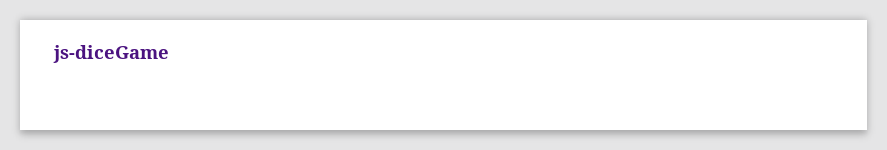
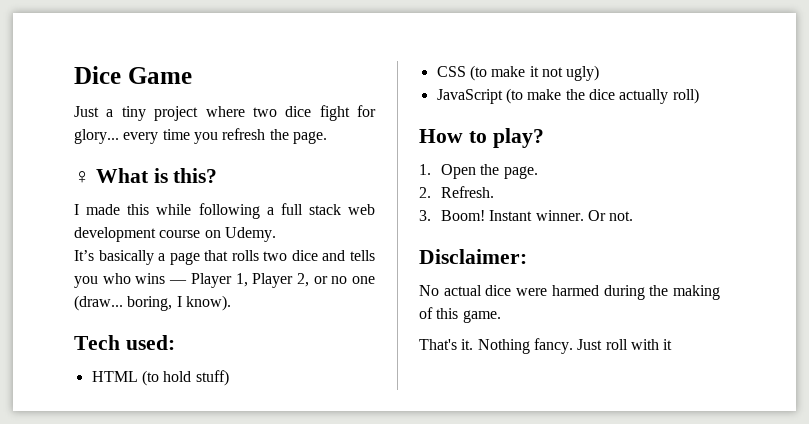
[53,45,169,63] js-diceGame -> [74,66,192,84] [74,105,376,121] [74,128,327,144] [74,168,218,183] [74,203,375,219] [74,227,276,242] [74,250,375,265] [74,273,375,288] [74,295,231,311] [74,335,175,350] [91,370,229,386] [436,65,600,81] [436,88,699,104] [419,128,544,148] [419,164,538,179] [419,186,495,198] [419,210,634,221] [419,249,527,264] [419,285,720,300] [419,307,501,323] [419,338,673,354] Dice Game // Just a tiny project where two dice fight for glory... every time you refresh the page. // ♀ What is this? // I made this while following a full stack web development course on Udemy. // It’s basically a page that rolls two dice and tells you who wins — Player 1, Player 2, or no one (draw... boring, I know). // Tech used: // HTML (to hold stuff) // CSS (to make it not ugly) // JavaScript (to make the dice actually roll) // How to play? // 1. Open the page. // 2. Refresh. // 3. Boom! Instant winner. Or not. // Disclaimer: // No actual dice were harmed during the making of this game. // That's it. Nothing fancy. Just roll with it

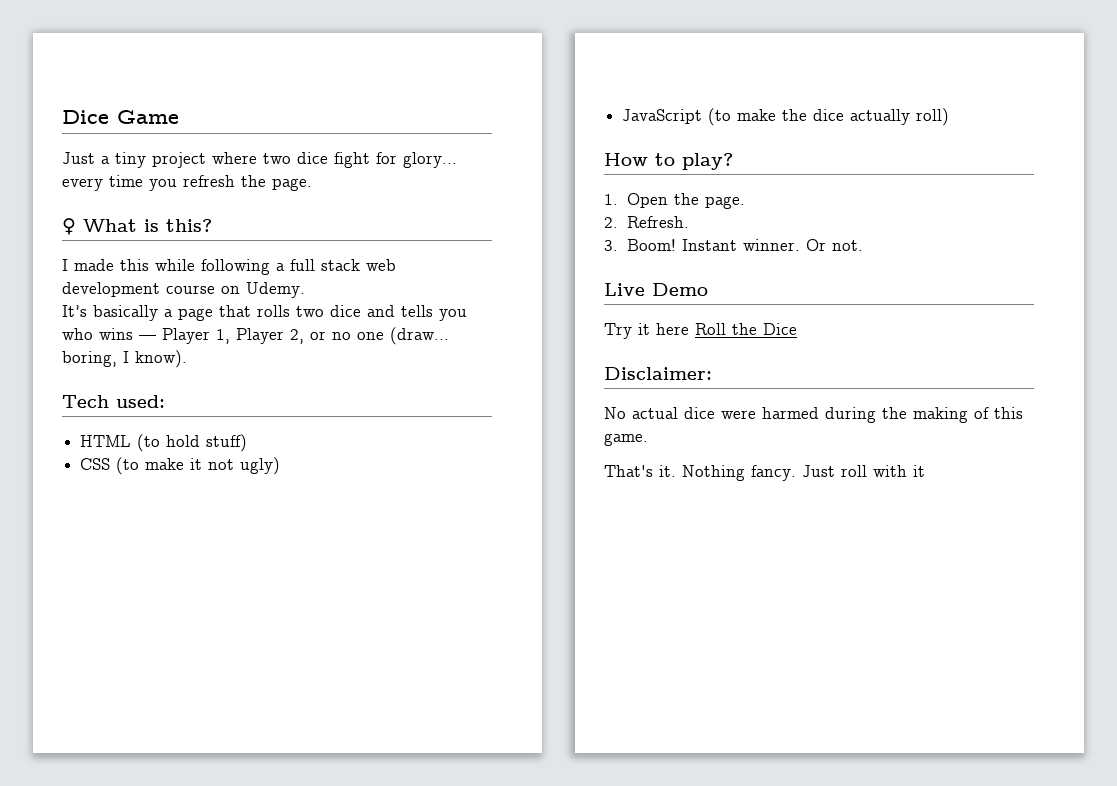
(634, 216) none -> [604,283,708,296] [604,323,797,339] // Live Demo // Try it here Roll the Dice

